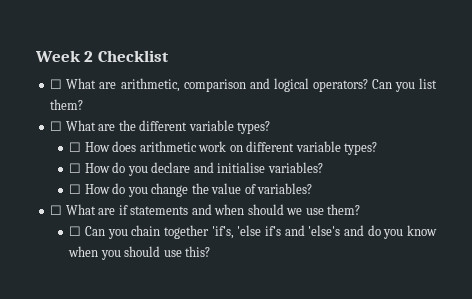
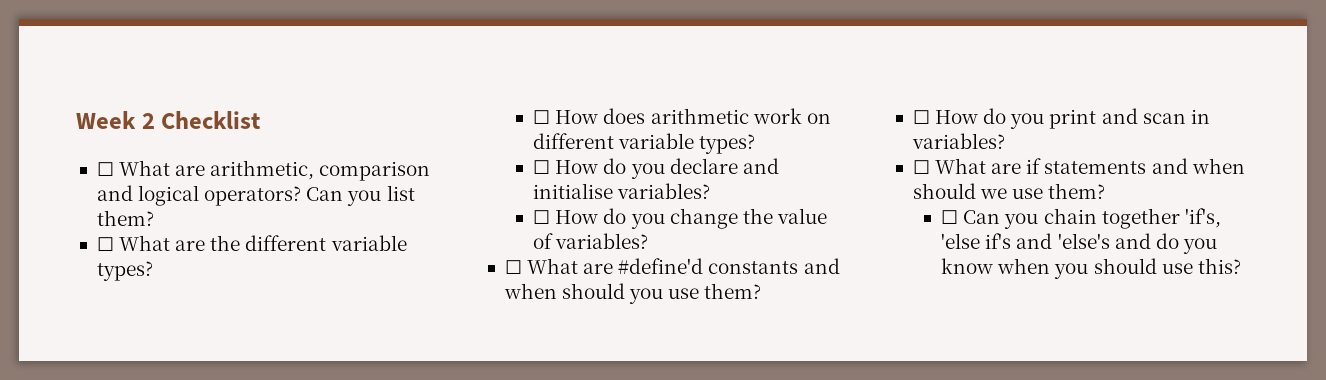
(313, 188) none -> [504,258,840,274] [503,283,762,304] [912,108,1210,129] [911,133,1005,149] // ☐ What are #define'd constants and when should you use them? // ☐ How do you print and scan in variables?

